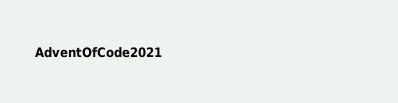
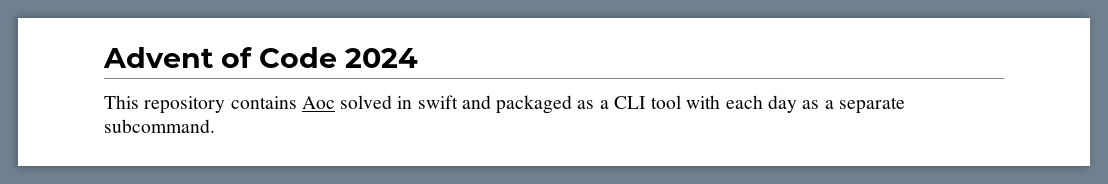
[35,47,162,58] AdventOfCode2021 -> [103,47,418,68] [104,95,905,114] [104,119,215,133] Advent of Code 2024 // This repository contains Aoc solved in swift and packaged as a CLI tool with each day as a separate subcommand.

